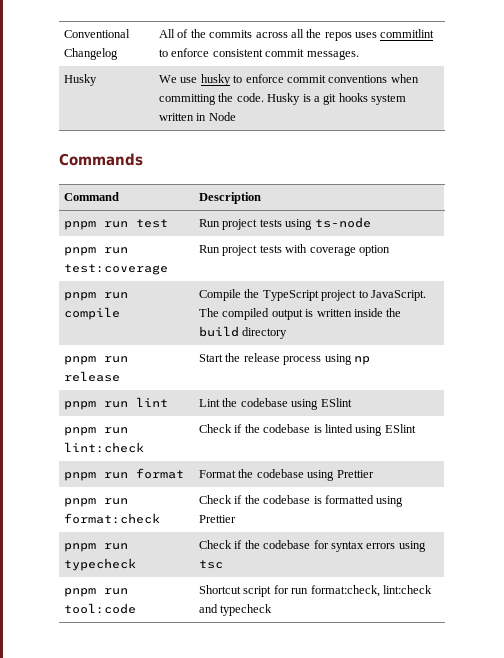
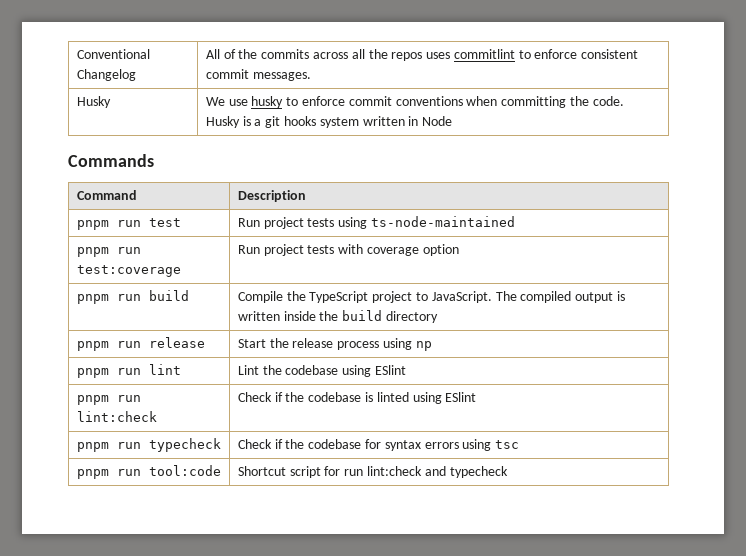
[314,217,371,228] ts-node -> [370,216,515,227] ts-node-maintained
[64,307,121,320] compile -> [148,290,189,301] build
[64,468,185,481] [199,469,374,481] [64,498,129,507] [64,513,161,524] [199,495,404,507] [199,515,237,523] // pnpm run format | Format the codebase using Prettier // pnpm run format:check | Check if the codebase is formatted using Prettier -> (477, 397) none
[310,585,380,597] format:check, -> (364, 472) none

